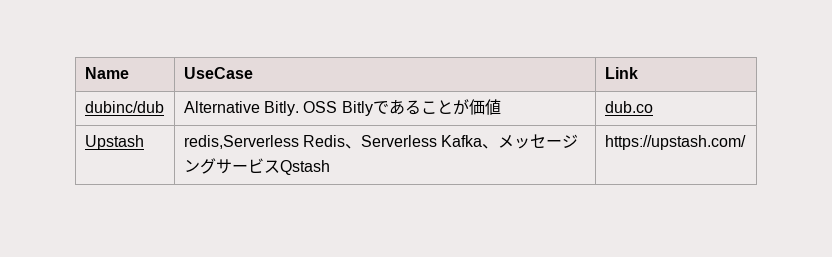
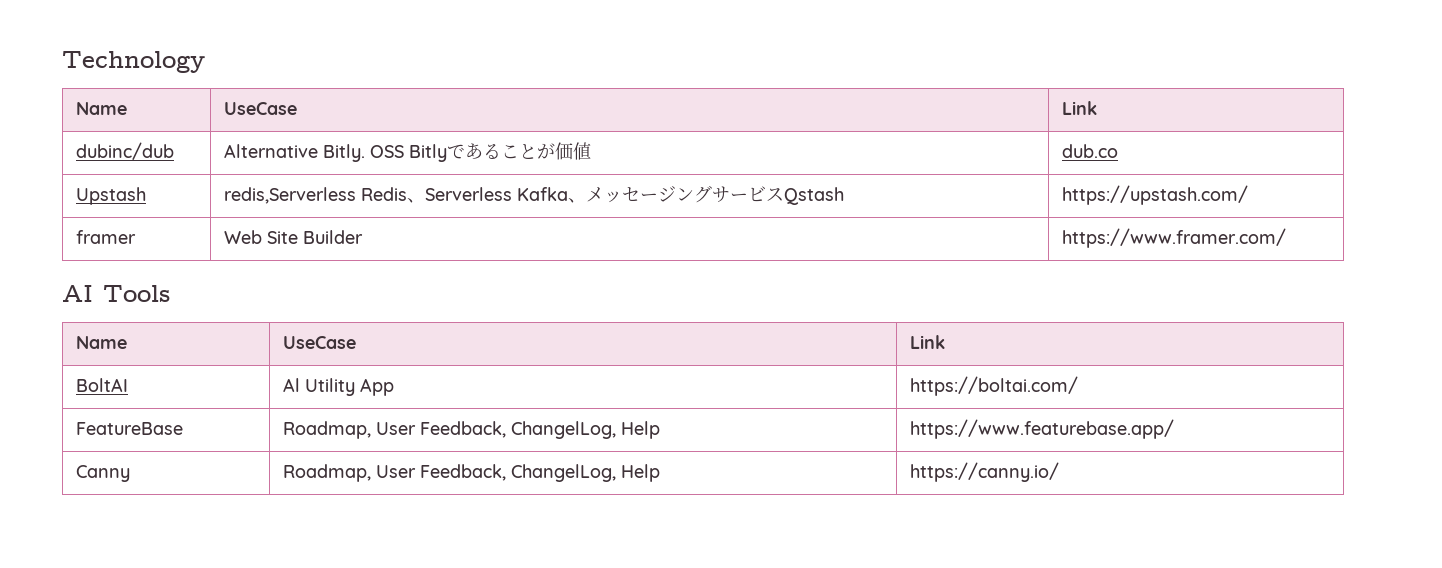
(84, 73) none -> [62,51,205,73] Technology //
(746, 142) none -> [76,230,137,244] [224,230,364,244] [1062,228,1287,248] [62,285,170,302] [76,336,128,349] [283,336,357,349] [910,335,946,349] [76,378,129,392] [283,378,395,396] [910,376,1079,396] [76,422,184,435] [283,421,661,439] [910,419,1175,439] [76,465,131,482] [283,464,661,482] [910,462,1060,482] // framer | Web Site Builder | https://www.framer.com/ // AI Tools // Name | UseCase | Link // BoltAI | Al Utility App | https://boltai.com/ // FeatureBase | Roadmap, User Feedback, ChangelLog, Help | https://www.featurebase.app/ // Canny | Roadmap, User Feedback, ChangelLog, Help | https://canny.io/

